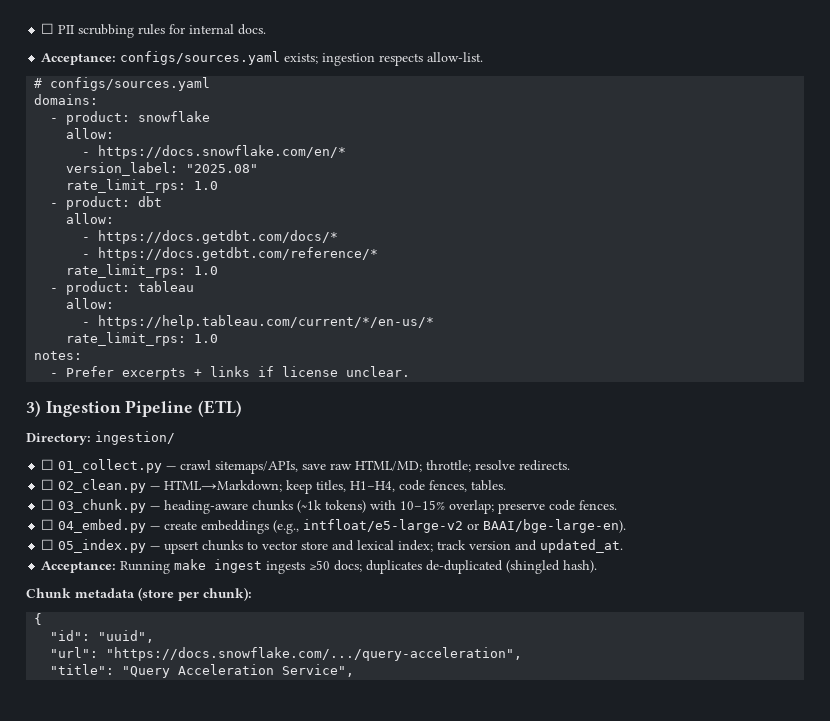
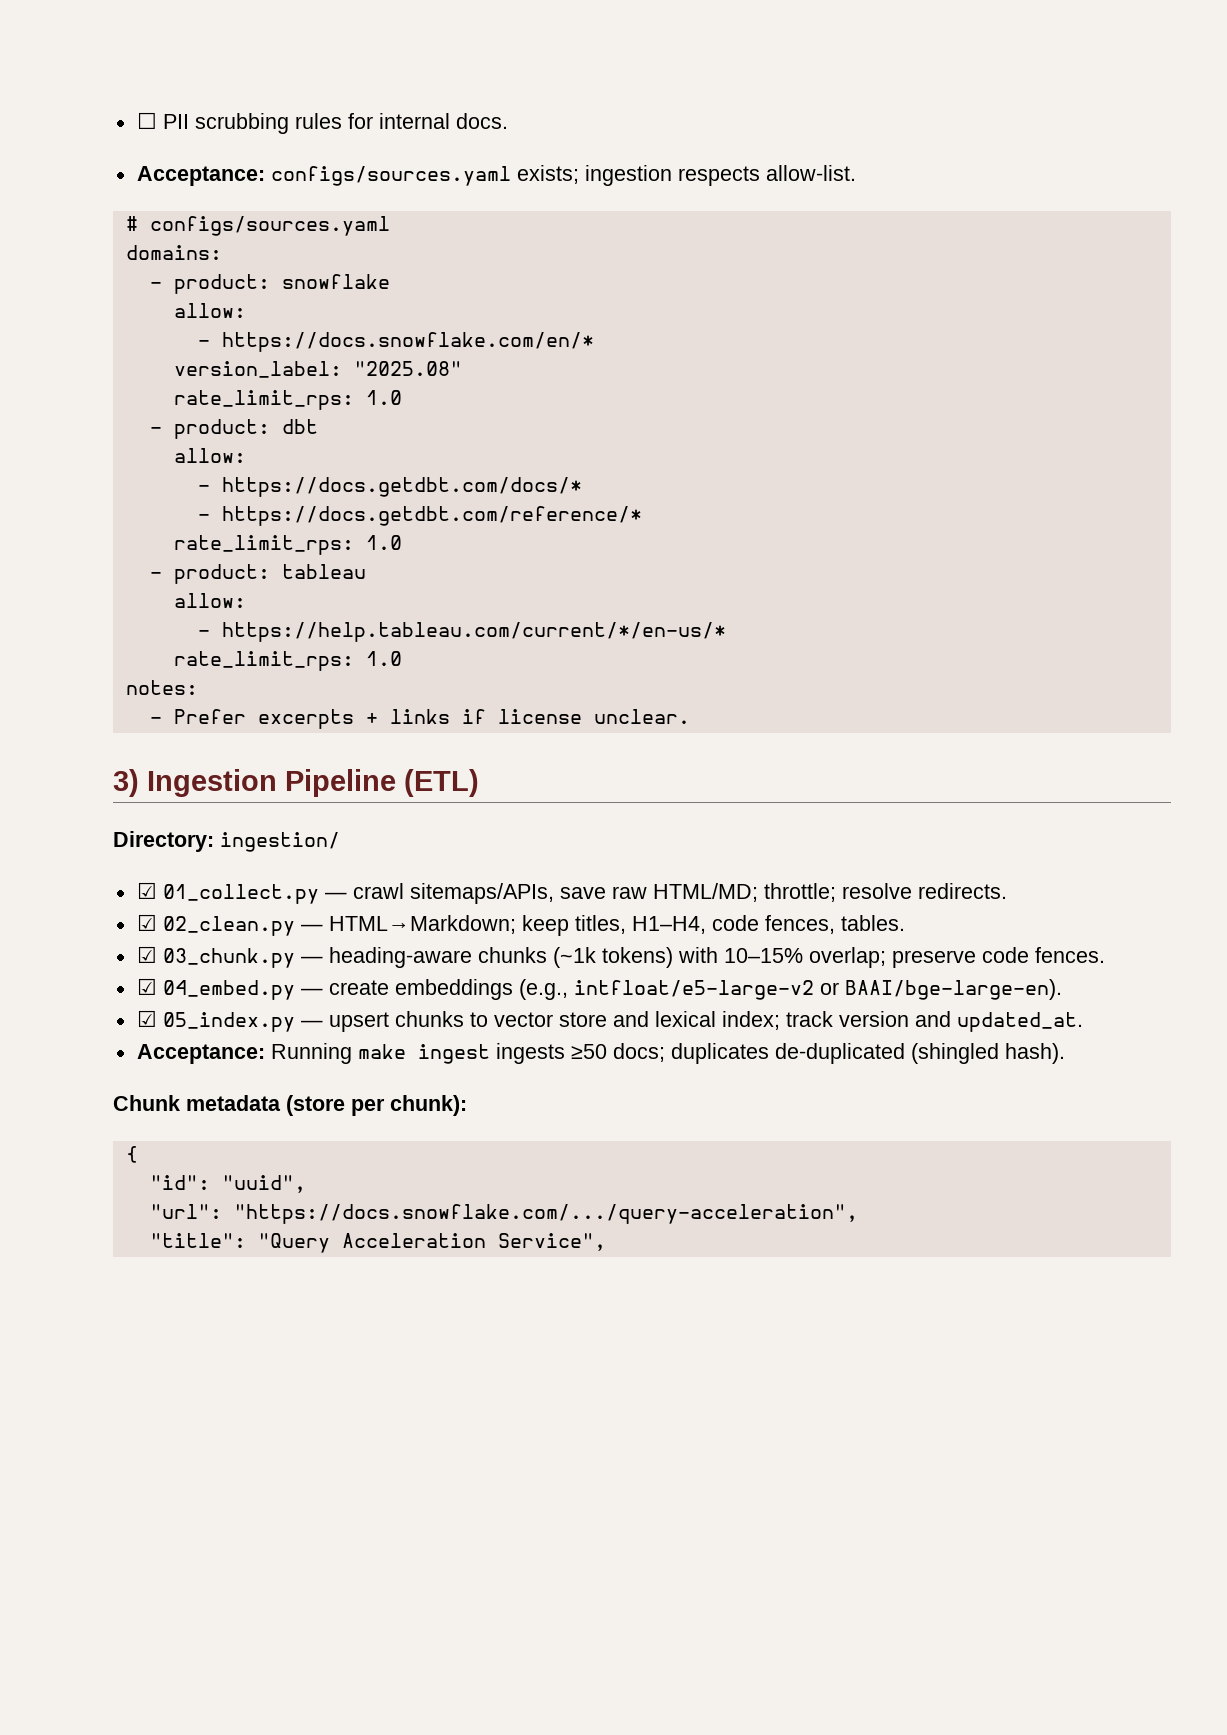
[41,459,55,470] ☐ -> [136,882,157,899] ☑
[41,479,55,490] ☐ -> [136,914,157,931] ☑
[41,499,55,510] ☐ -> [136,946,157,963] ☑
[41,519,55,530] ☐ -> [136,978,157,995] ☑
[41,539,55,550] ☐ -> [136,1010,157,1027] ☑

